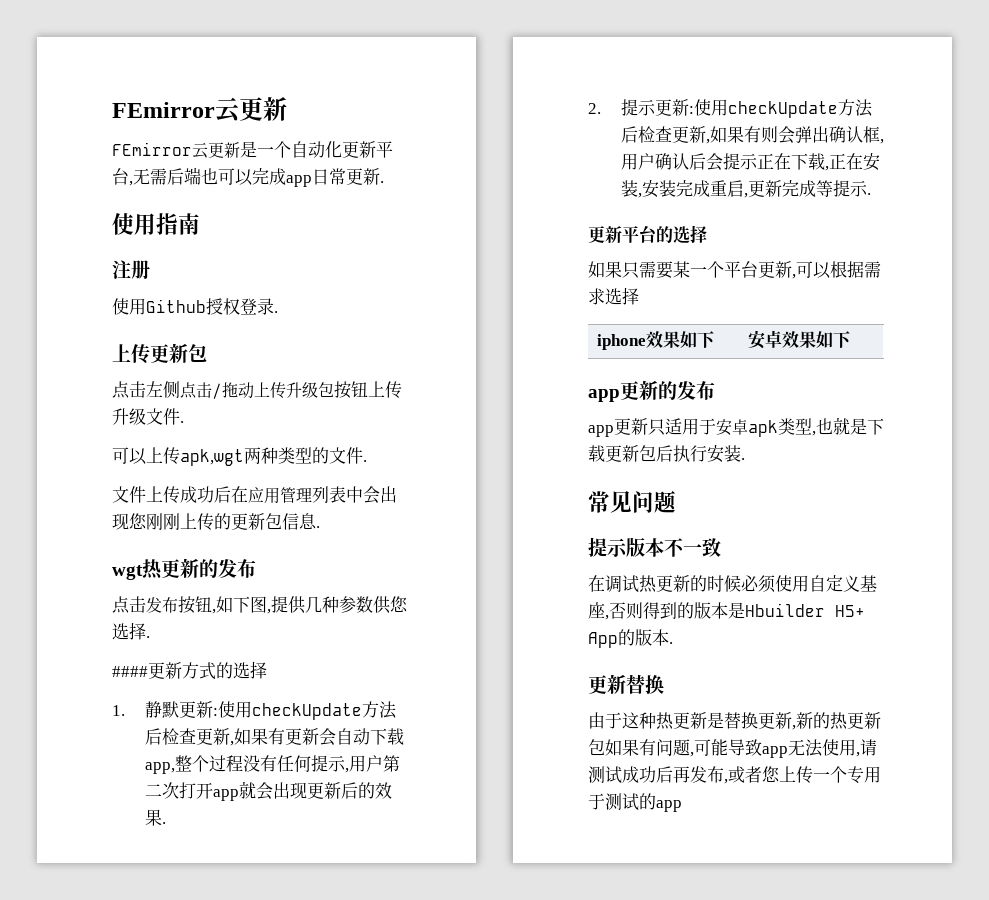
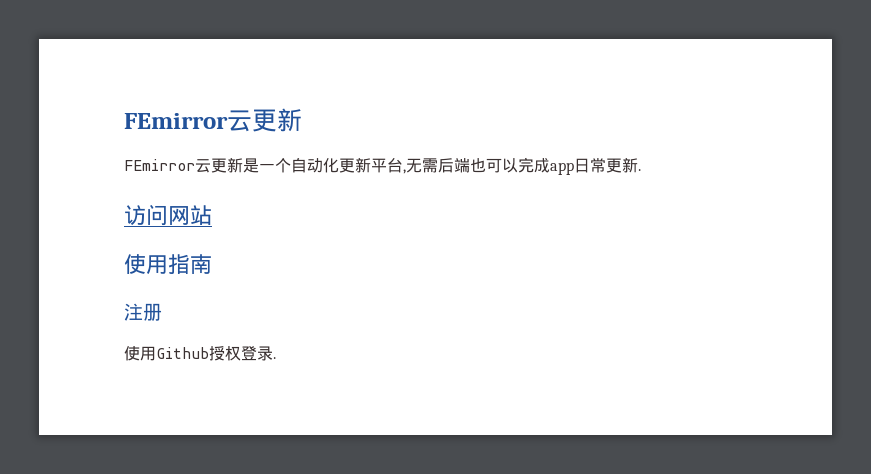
(384, 182) none -> [124,204,212,226] // 访问网站
[112,343,207,364] [112,381,402,399] [112,408,184,425] [112,447,367,466] [112,486,397,504] [112,513,320,531] [112,558,256,580] [112,596,408,614] [112,622,150,640] [112,661,267,680] [112,701,397,720] [144,728,404,746] [144,755,400,774] [144,781,392,801] [144,809,166,826] [588,99,873,118] [620,126,884,144] [620,153,880,171] [620,180,871,198] [588,225,707,243] [588,261,881,279] [588,287,639,305] [597,331,716,350] [748,330,852,349] [588,380,715,402] [588,417,884,437] [588,445,745,463] [588,490,676,513] [588,537,721,557] [588,575,877,593] [588,602,865,620] [588,629,673,648] [588,674,664,694] [588,712,881,730] [588,739,877,758] [588,766,881,784] [588,793,682,812] // 上传更新包 // 点击左侧点击/拖动上传升级包按钮上传升级文件. // 可以上传apk,wgt两种类型的文件. // 文件上传成功后在应用管理列表中会出现您刚刚上传的更新包信息. // wgt热更新的发布 // 点击发布按钮,如下图,提供几种参数供您选择. // ####更新方式的选择 // 1.静默更新:使用checkUpdate方法后检查更新,如果有更新会自动下载app,整个过程没有任何提示,用户第二次打开app就会出现更新后的效果. // 2.提示更新:使用checkUpdate方法后检查更新,如果有则会弹出确认框,用户确认后会提示正在下载,正在安装,安装完成重启,更新完成等提示. // 更新平台的选择 // 如果只需要某一个平台更新,可以根据需求选择 // iphone效果如下 | 安卓效果如下 // app更新的发布 // app更新只适用于安卓apk类型,也就是下载更新包后执行安装. // 常见问题 // 提示版本不一致 // 在调试热更新的时候必须使用自定义基座,否则得到的版本是Hbuilder H5+ App的版本. // 更新替换 // 由于这种热更新是替换更新,新的热更新包如果有问题,可能导致app无法使用,请测试成功后再发布,或者您上传一个专用于测试的app -> (276, 358) none

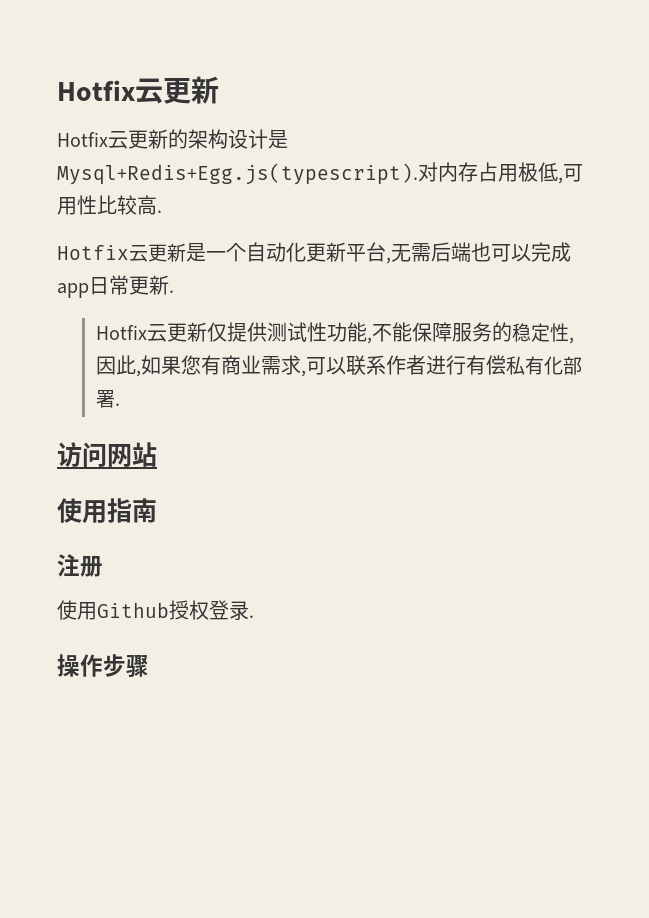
[124,113,228,129] FEmirror -> [57,80,135,101] Hotfix
[124,159,195,171] FEmirror -> [57,129,288,149] [57,162,583,185] [57,195,162,215] [57,245,129,260] Hotfix云更新的架构设计是Mysql+Redis+Egg.js(typescript).对内存占用极低,可用性比较高. // Hotfix
(641, 170) none -> [95,322,574,344] [95,355,582,377] [95,390,120,408] // Hotfix云更新仅提供测试性功能,不能保障服务的稳定性,因此,如果您有商业需求,可以联系作者进行有偿私有化部署.
(276, 358) none -> [57,654,149,678] // 操作步骤

